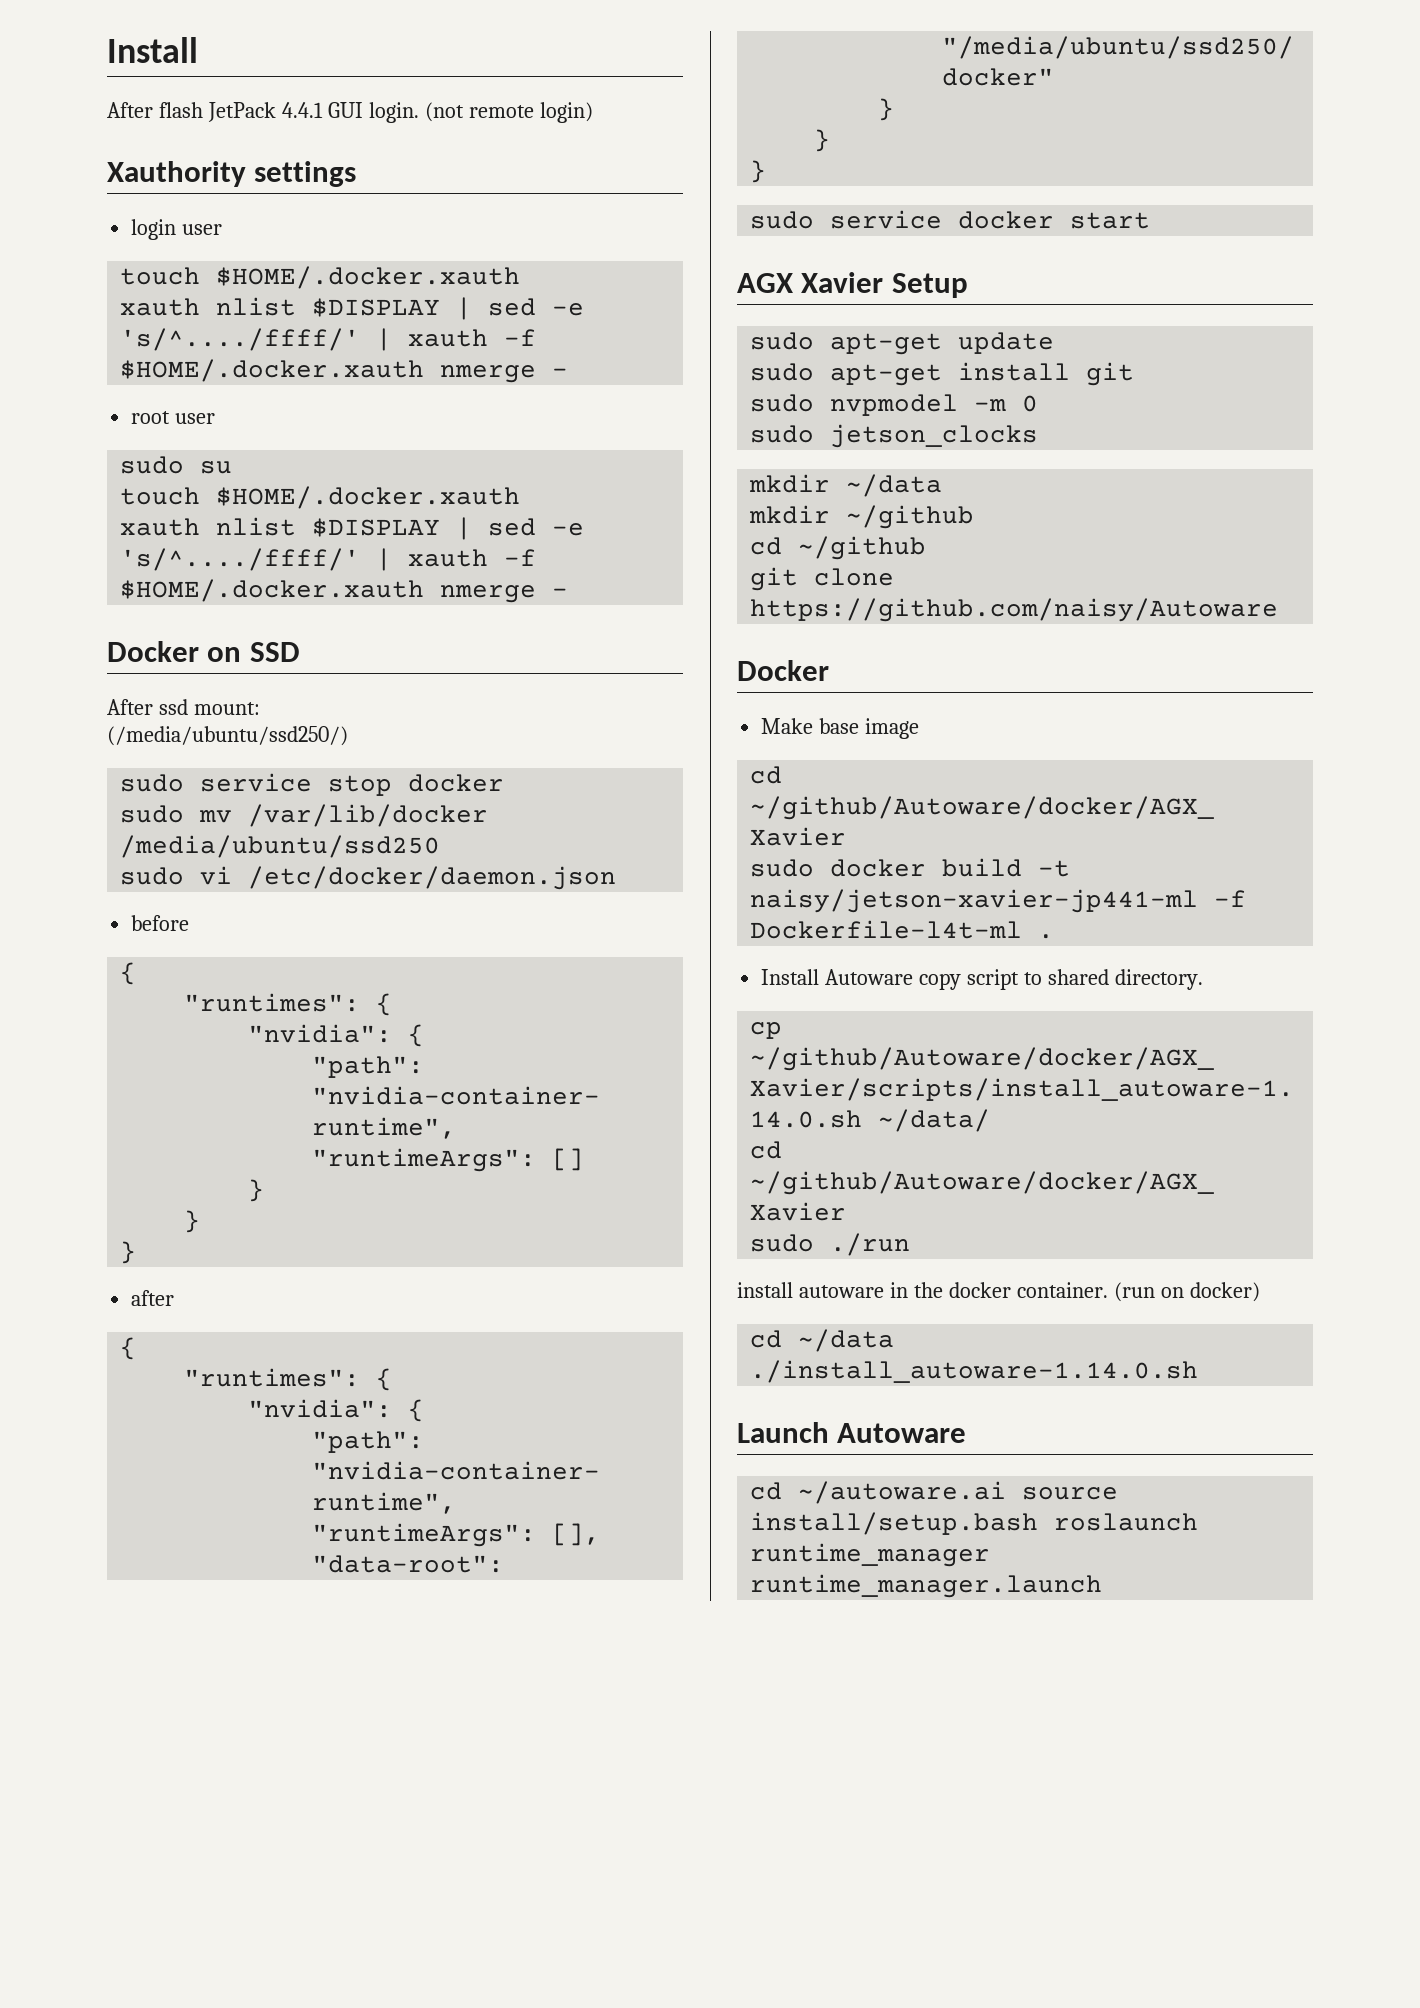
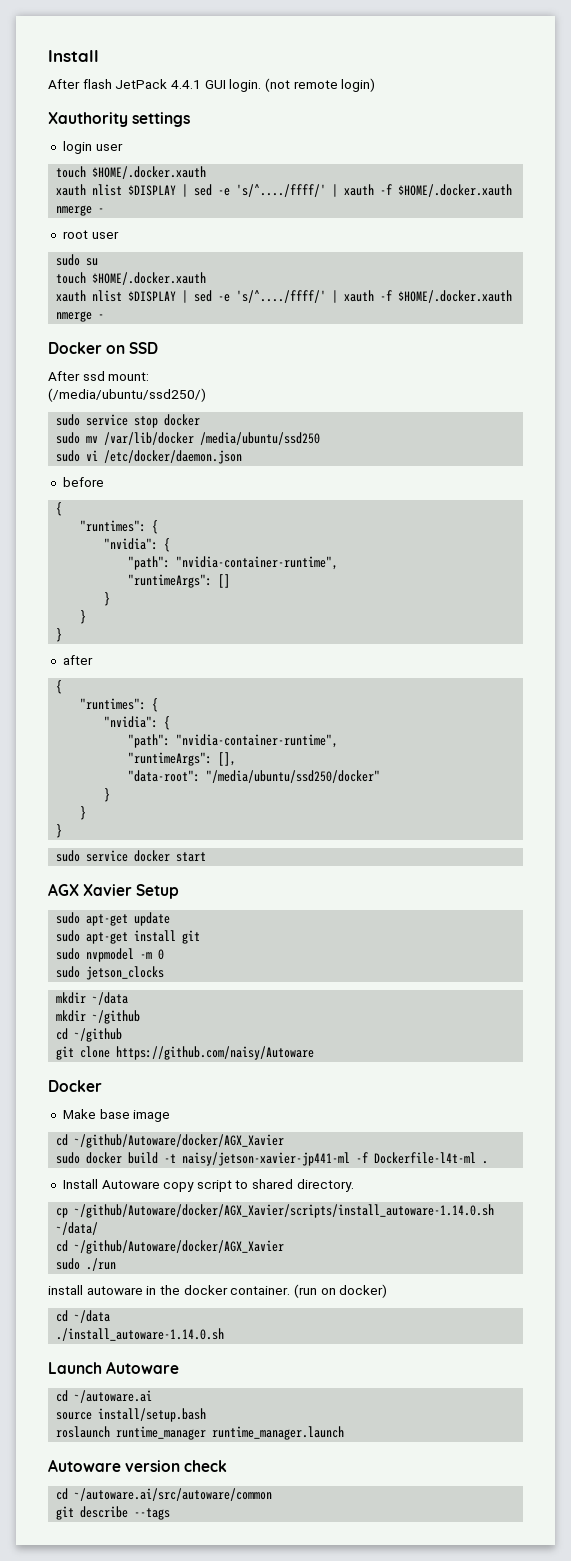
(1007, 1492) none -> (153, 1396) //
(1039, 1523) none -> (207, 1415) //
(1103, 1586) none -> [48,1459,228,1472] [56,1488,273,1501] [56,1506,171,1520] // Autoware version check // cd ~/autoware.ai/src/autoware/common // git describe --tags

